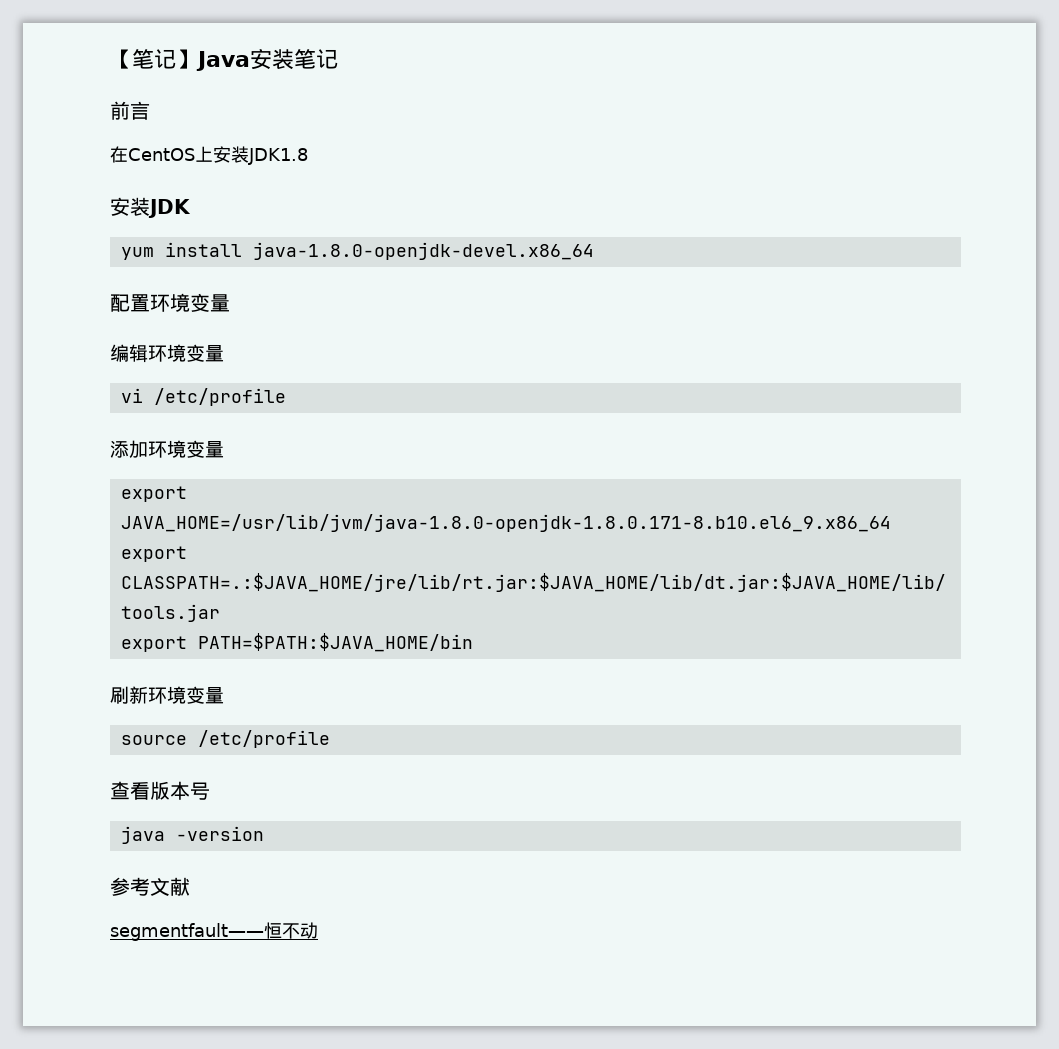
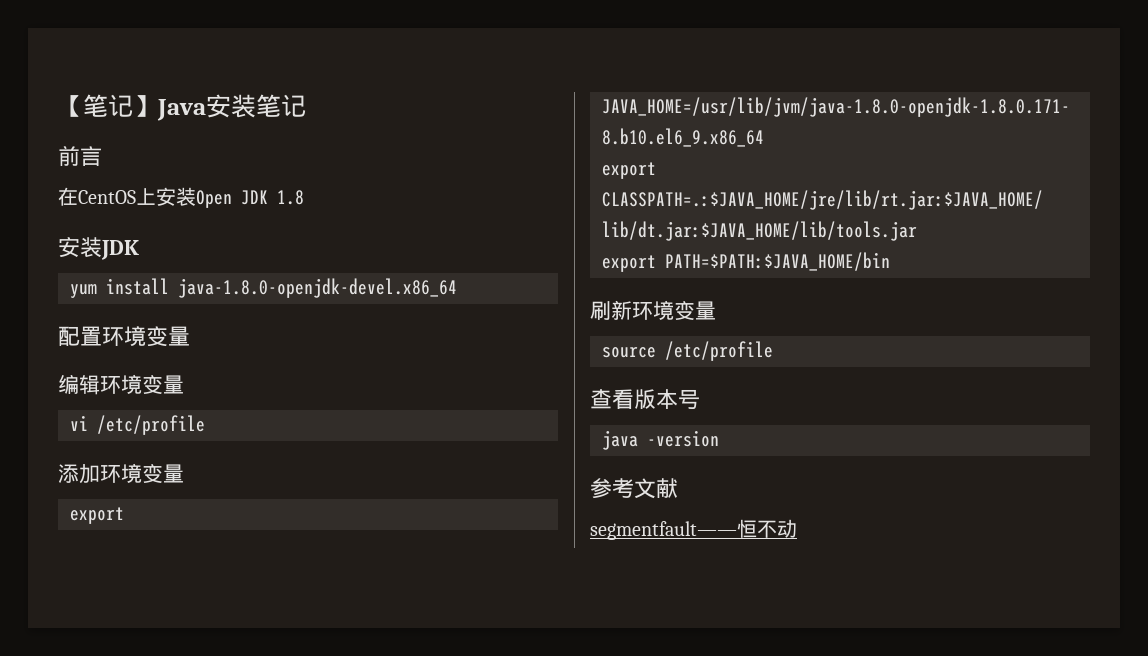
[248,148,308,165] JDK1.8 -> [196,190,304,208] Open JDK 1.8

